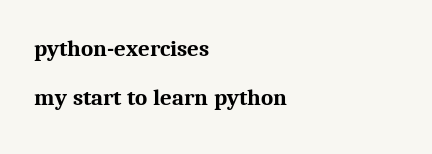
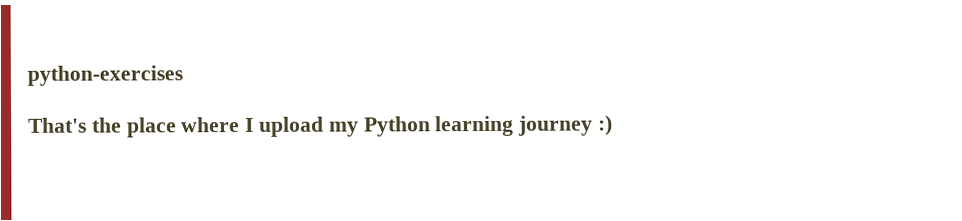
[34,89,288,110] my start to learn python -> [28,115,614,138] That's the place where I upload my Python learning journey :)

